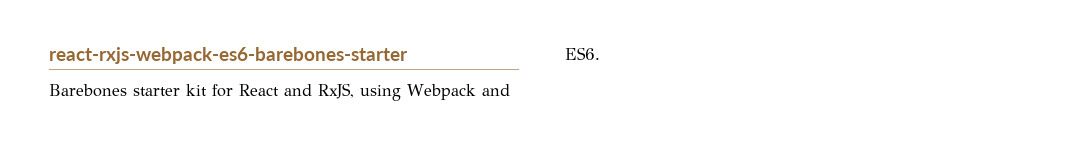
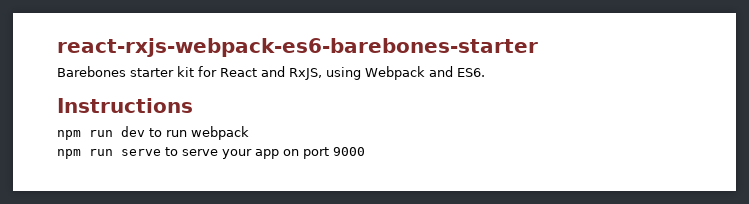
(600, 53) none -> [57,98,193,113] [57,126,249,140] [57,147,365,159] // Instructions // npm run dev to run webpack // npm run serve to serve your app on port 9000

